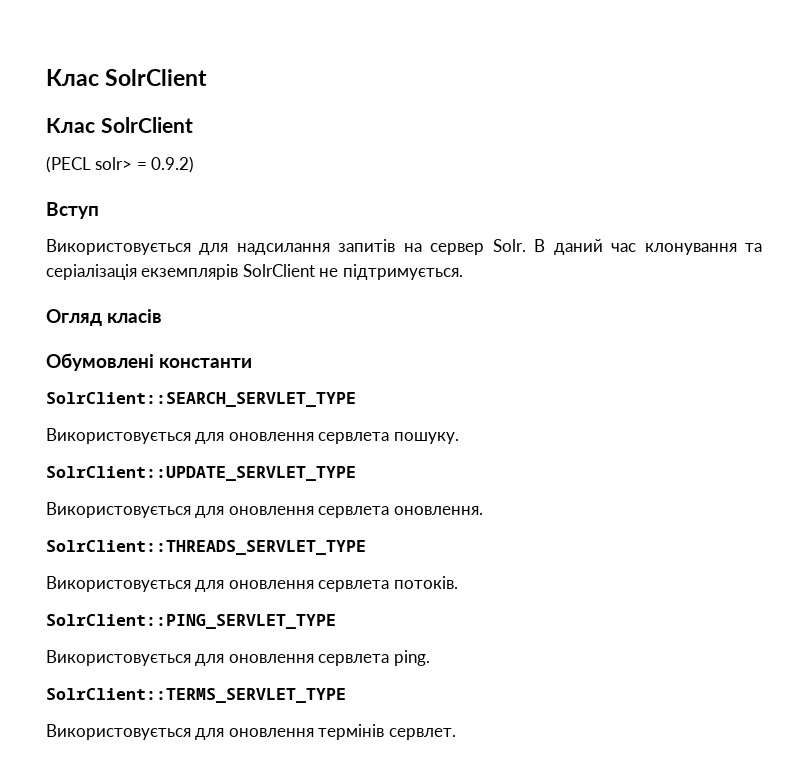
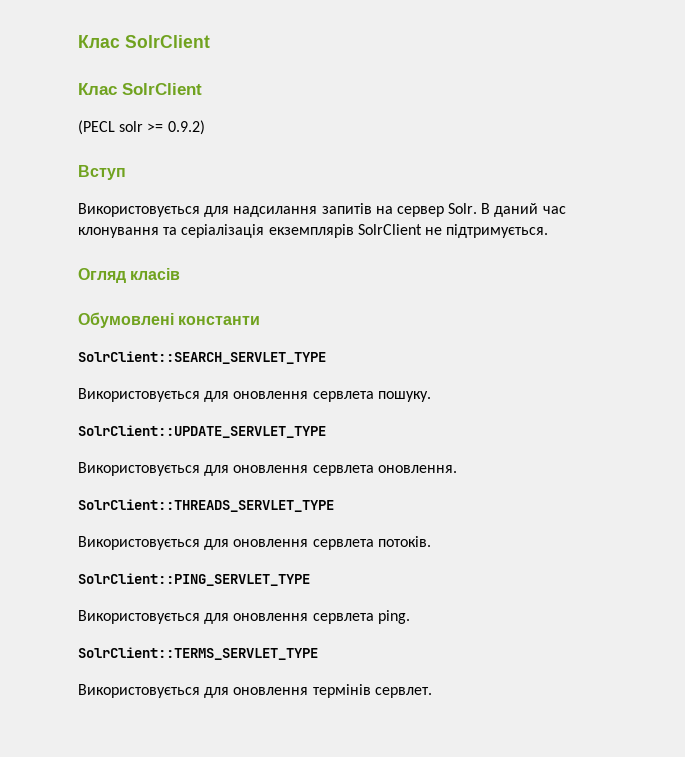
[95,157,147,170] solr> = -> [119,121,164,132] solr >=

